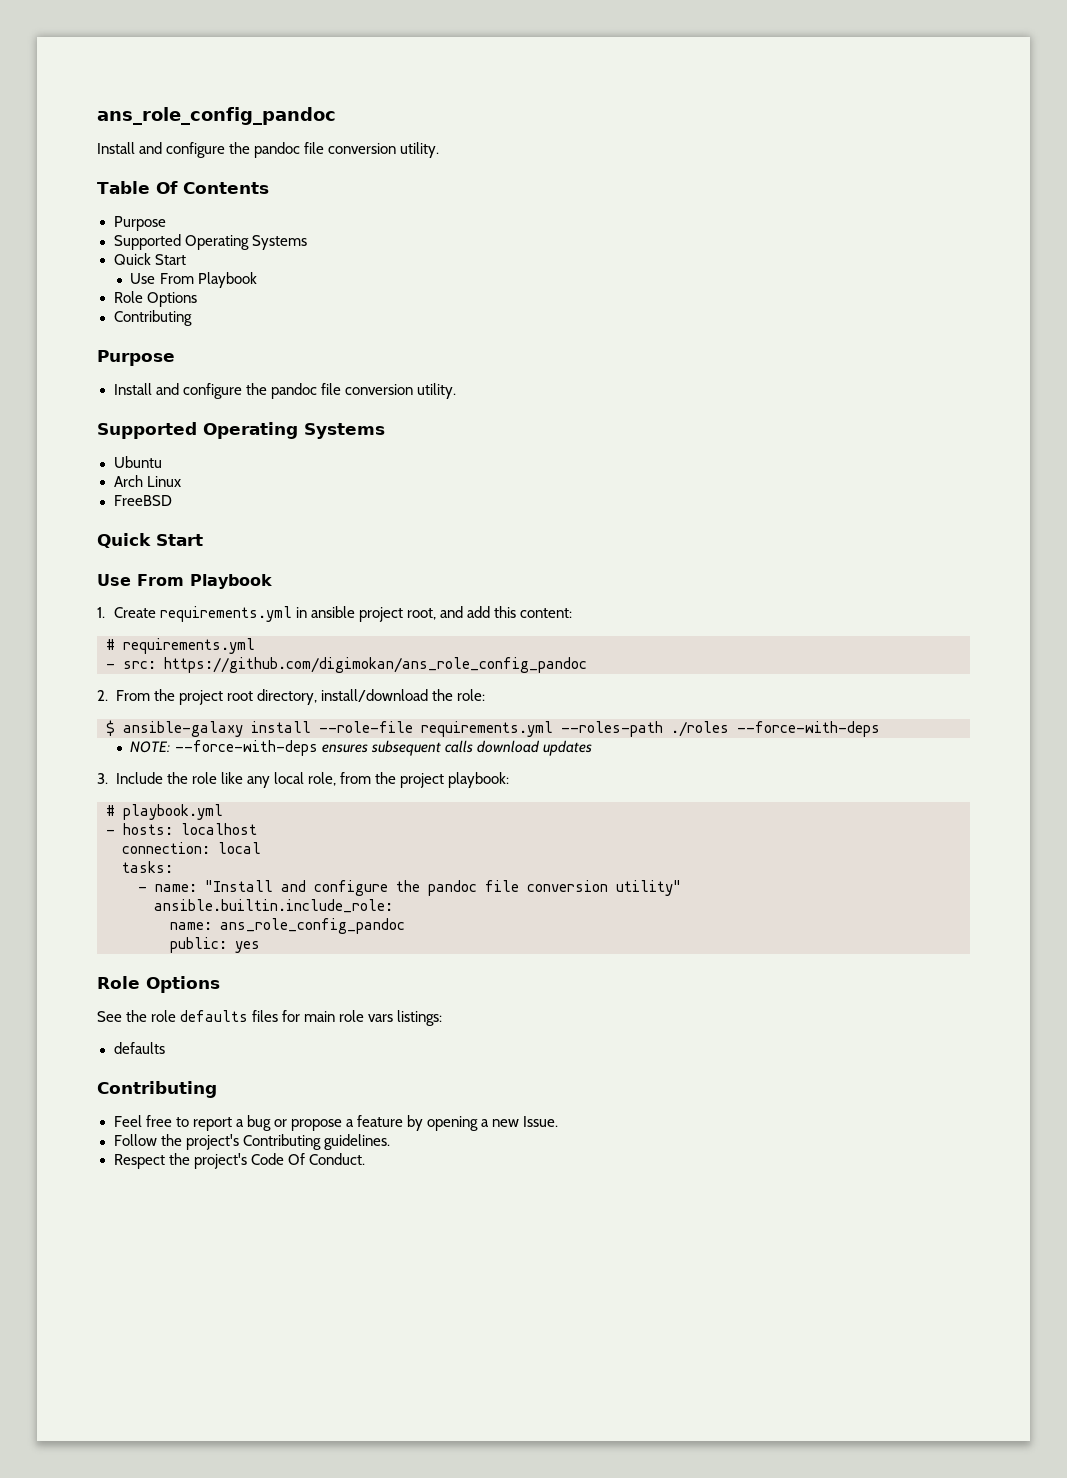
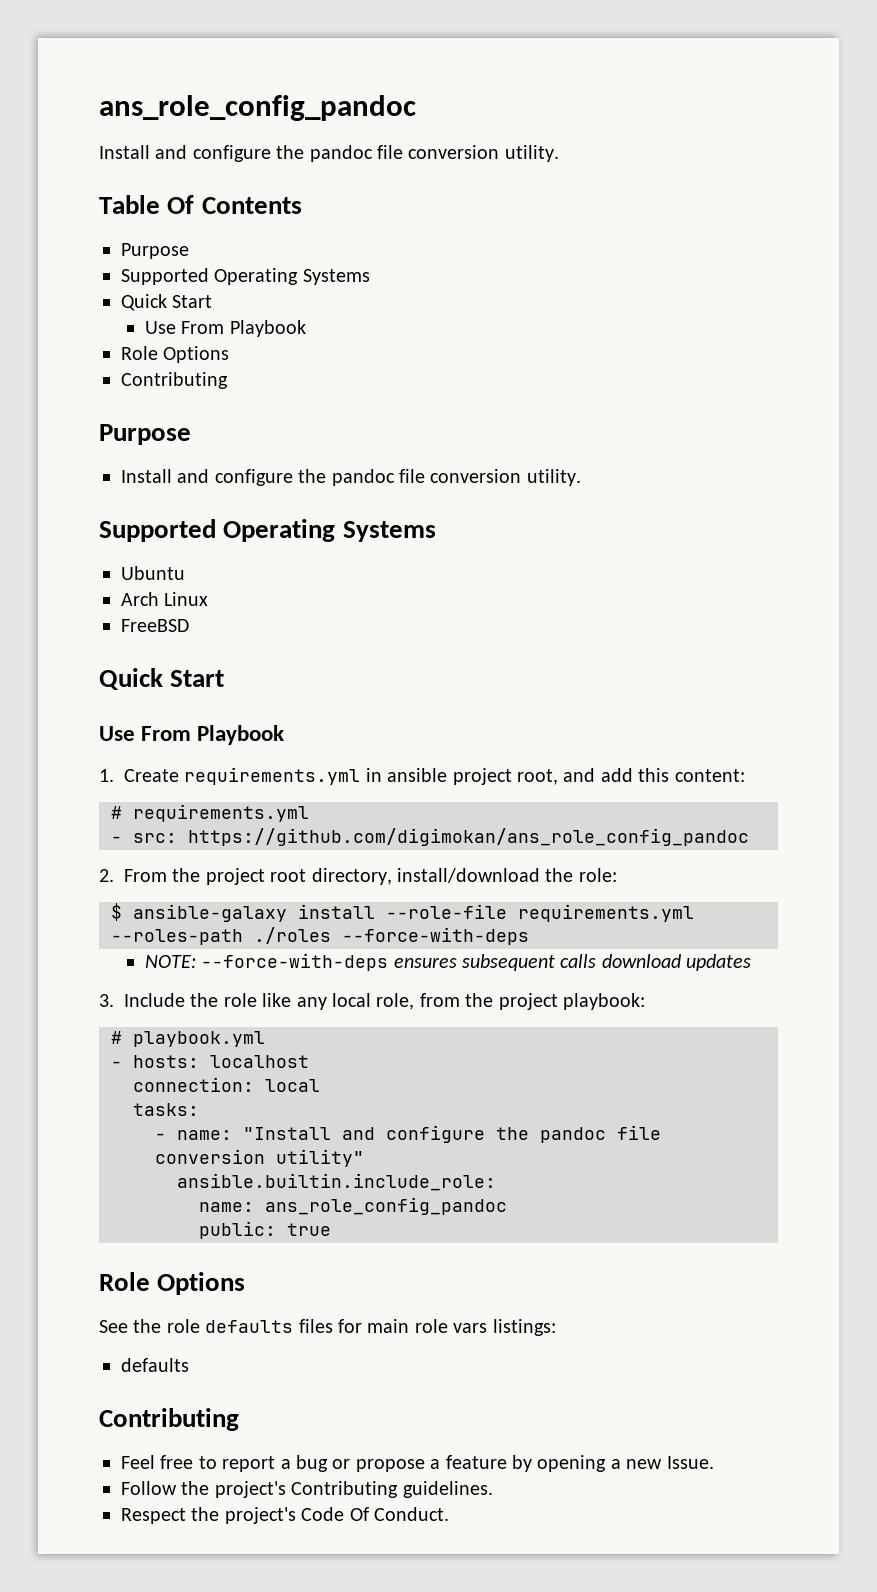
[235,941,260,953] yes -> [287,1223,331,1236] true

